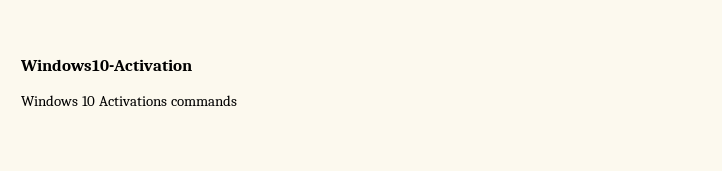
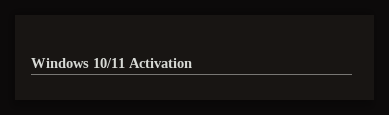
[20,59,192,71] [21,95,237,106] Windows10-Activation // Windows 10 Activations commands -> [31,58,192,68] Windows 10/11 Activation

